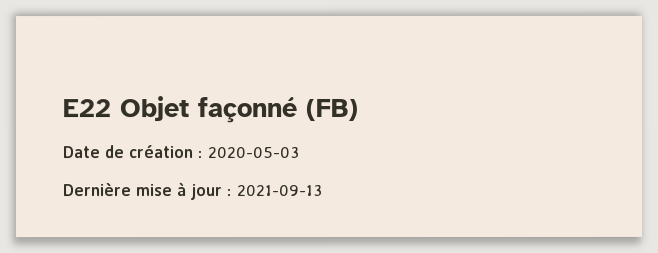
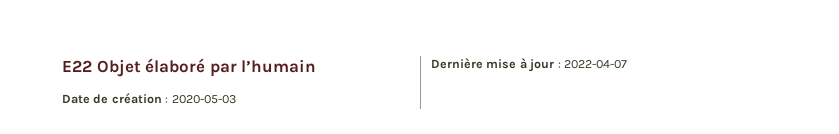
[197,97,358,124] façonné (FB) -> [145,58,317,77] élaboré par l’humain
[237,185,323,197] 2021-09-13 -> [563,60,627,69] 2022-04-07

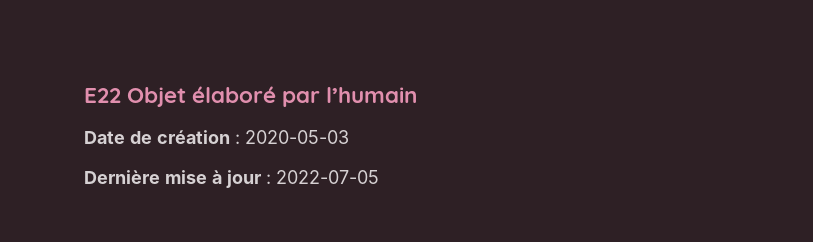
[563,60,627,69] 2022-04-07 -> [276,170,379,184] 2022-07-05

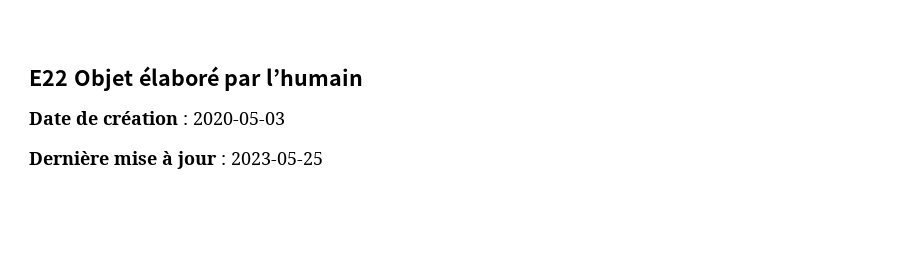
[276,170,379,184] 2022-07-05 -> [231,152,323,165] 2023-05-25

